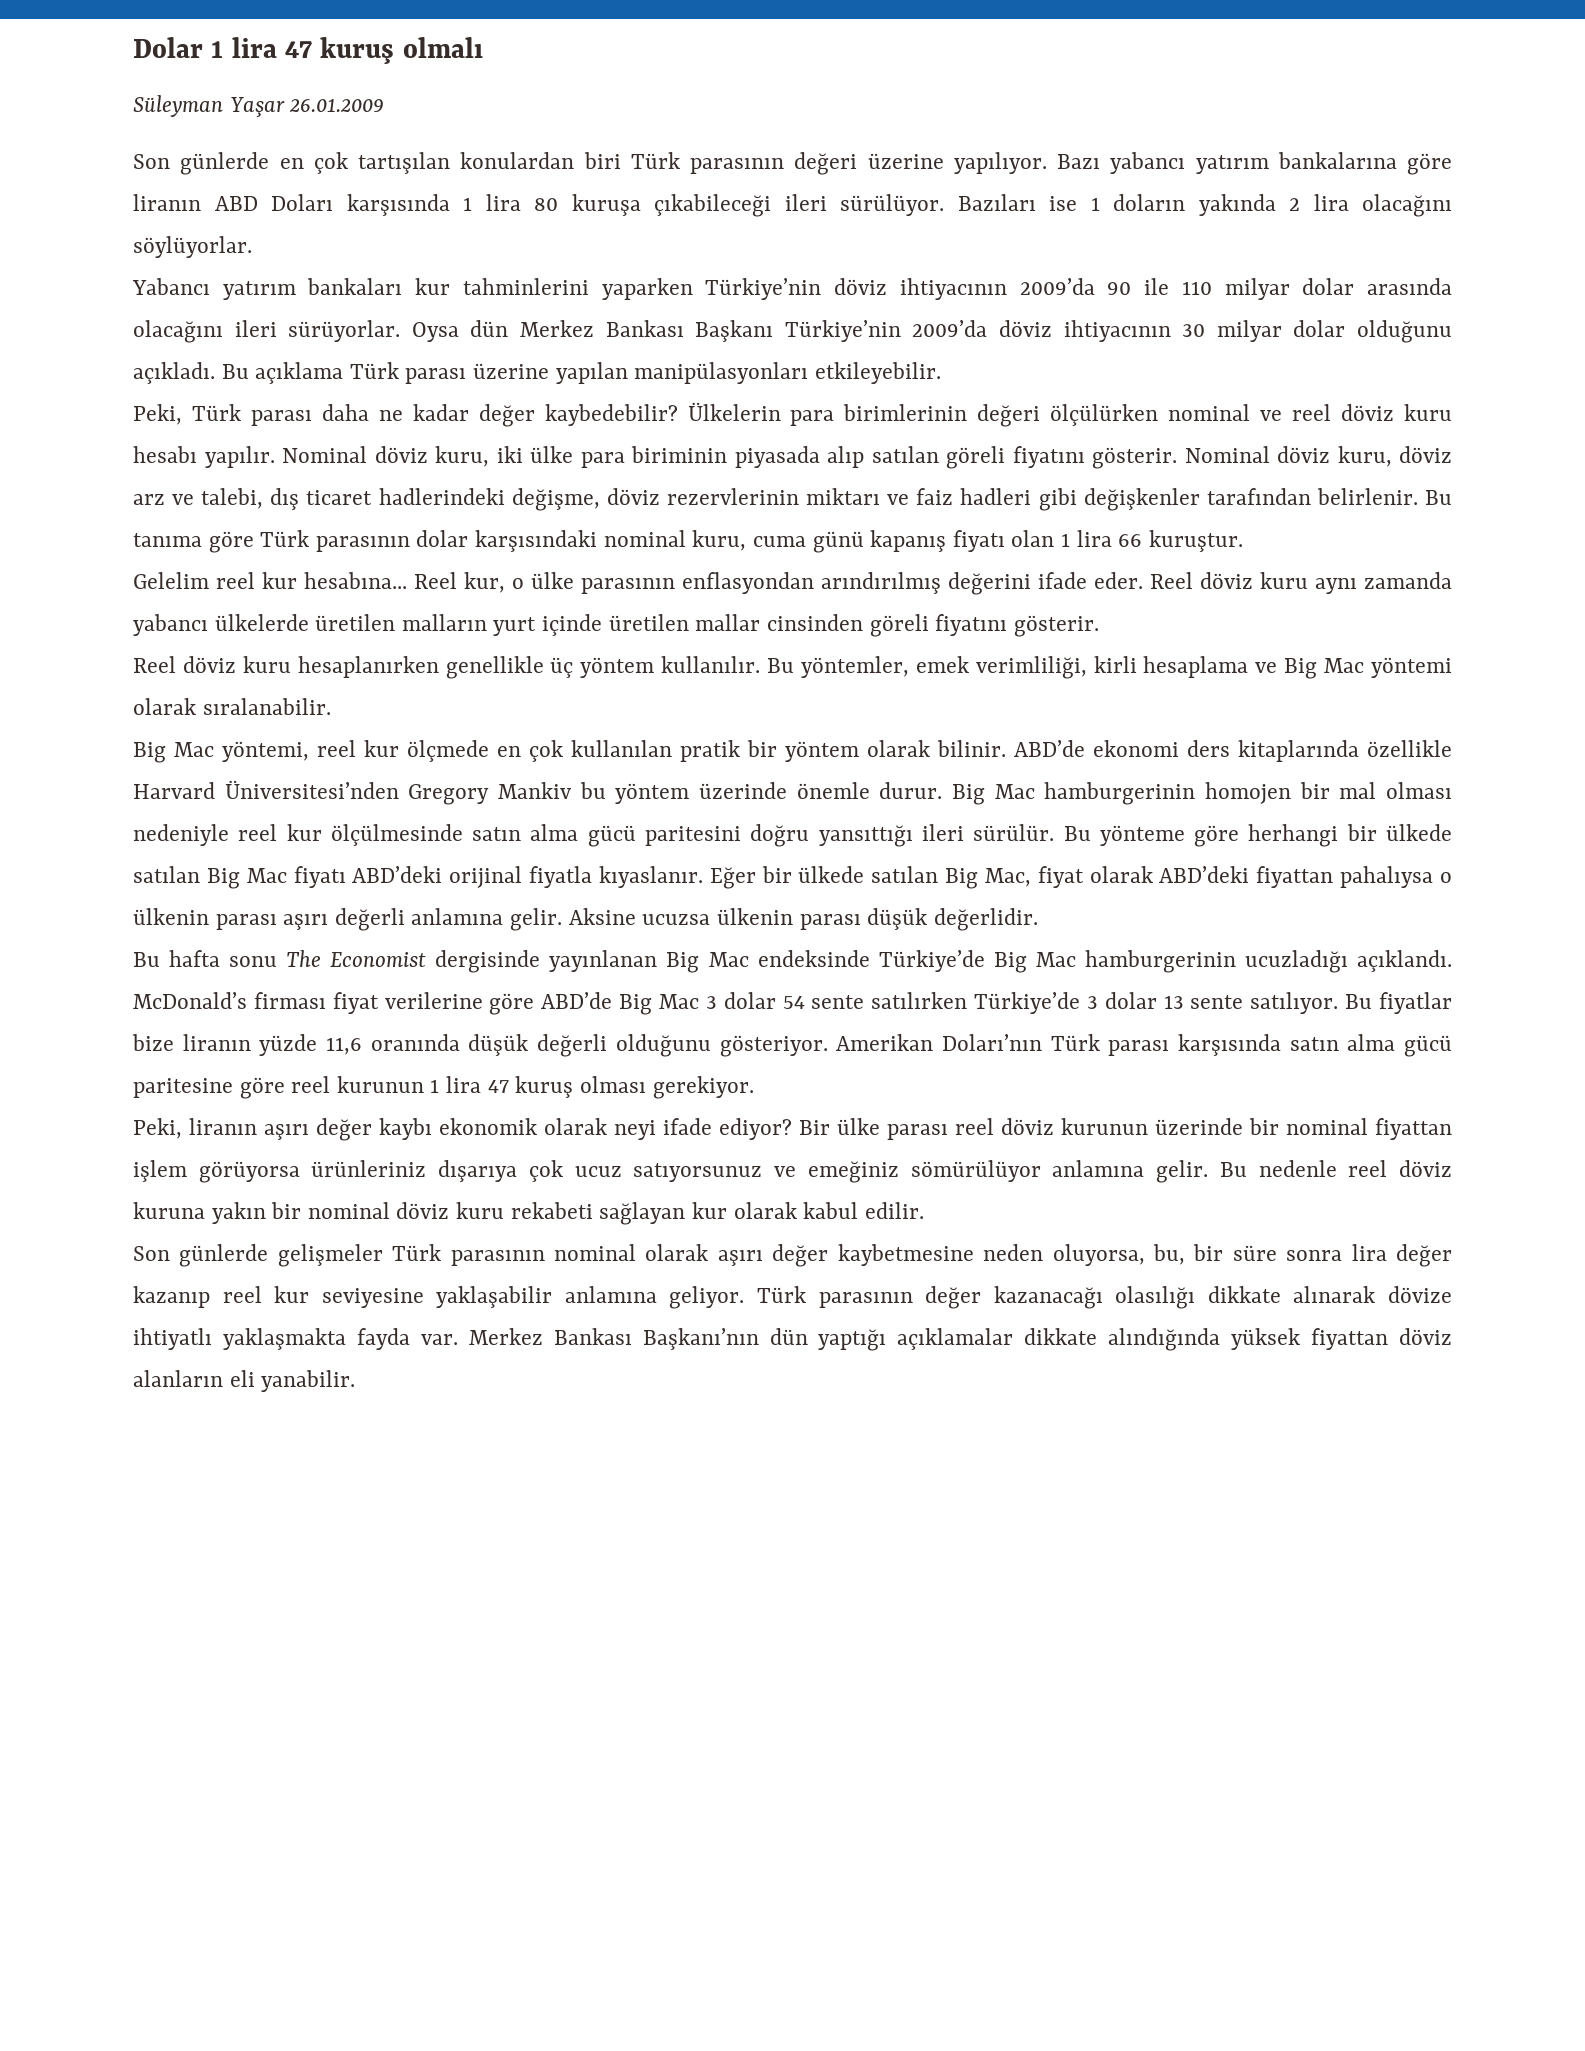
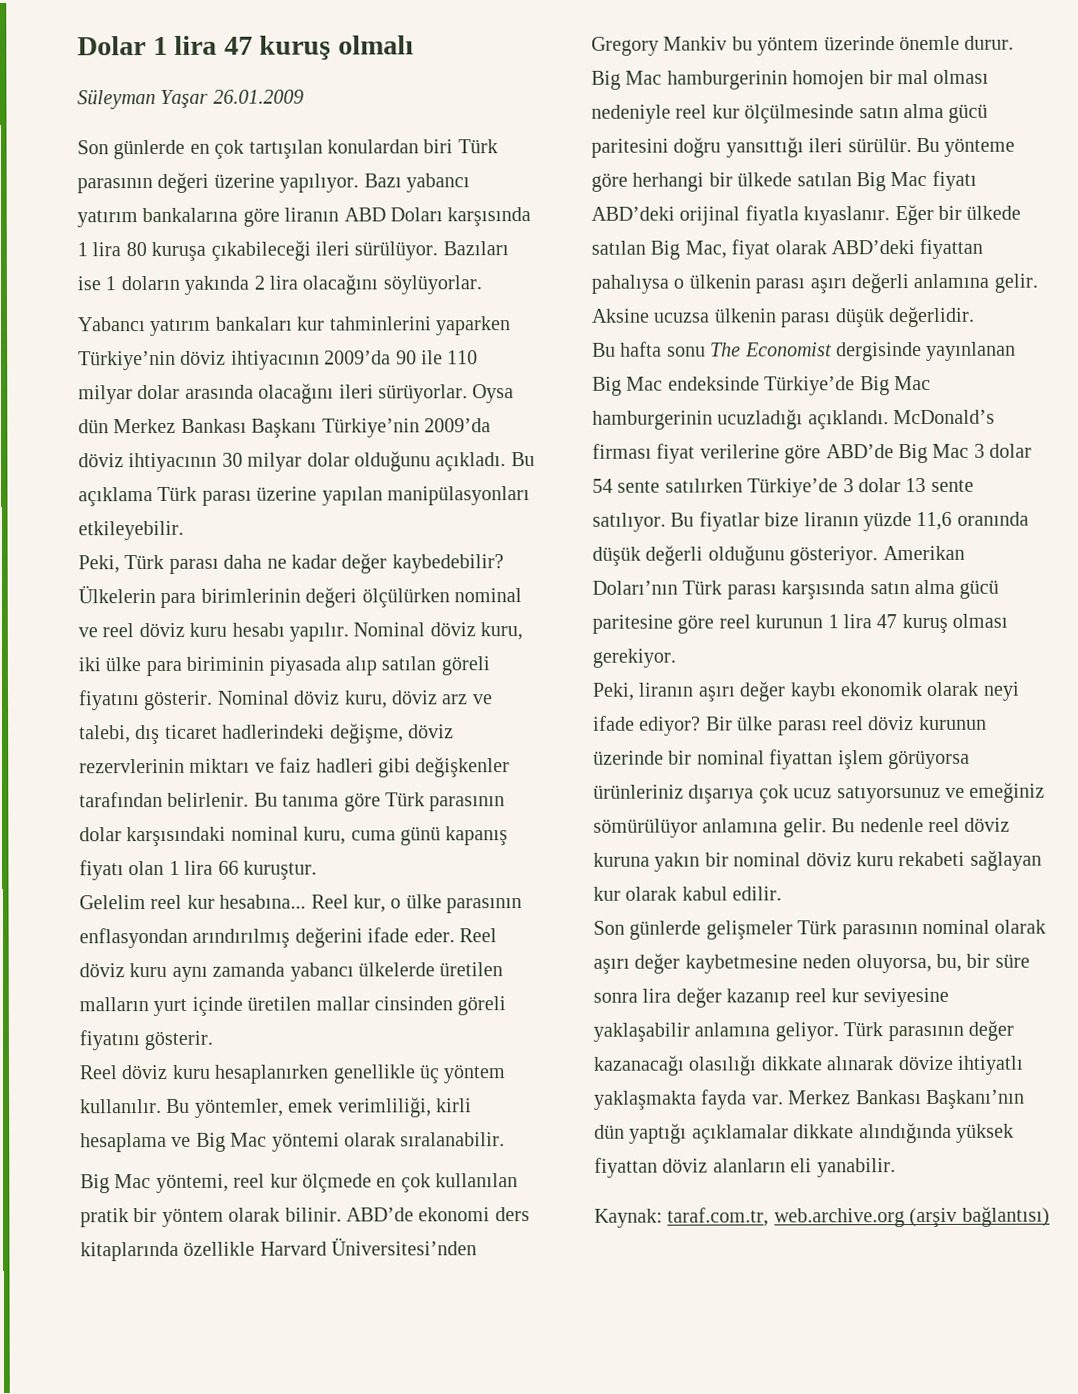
(356, 1381) none -> [594,1206,1050,1228] // Kaynak: taraf.com.tr, web.archive.org (arşiv bağlantısı)

